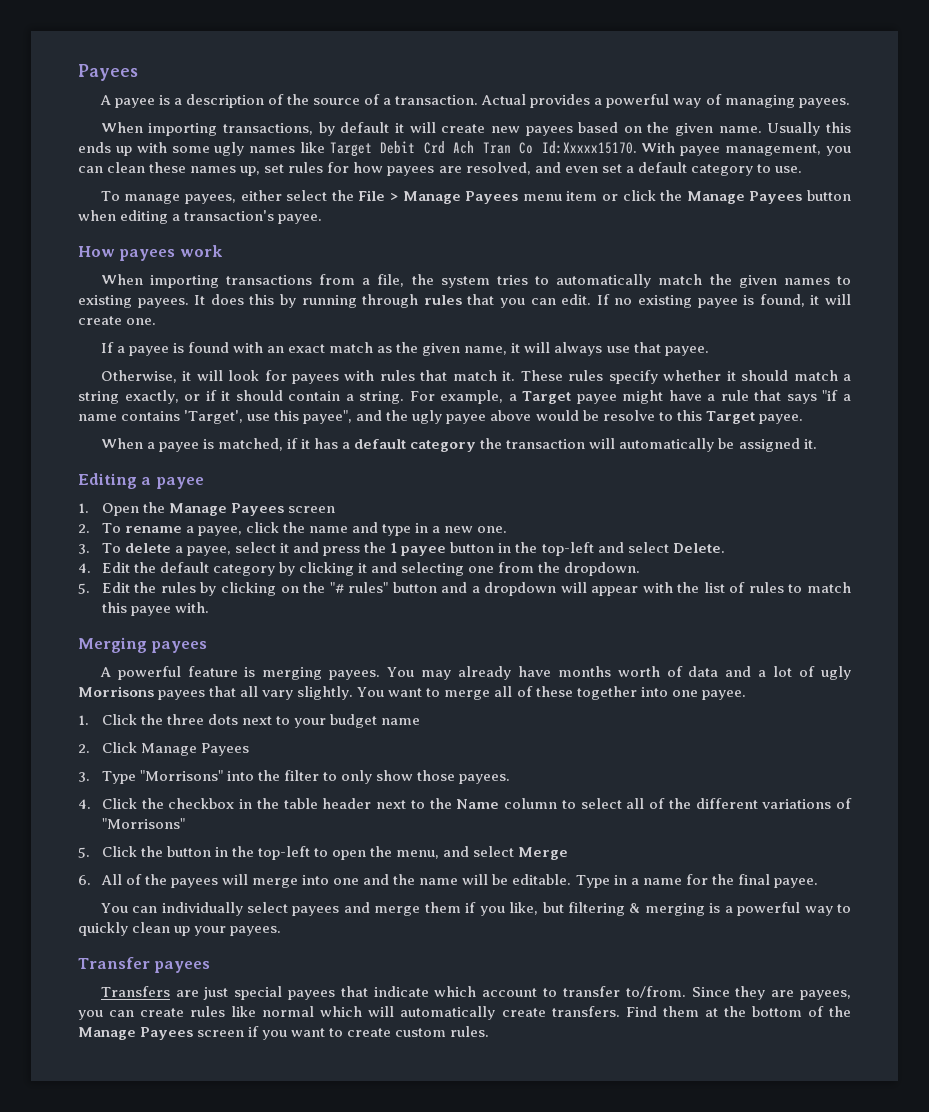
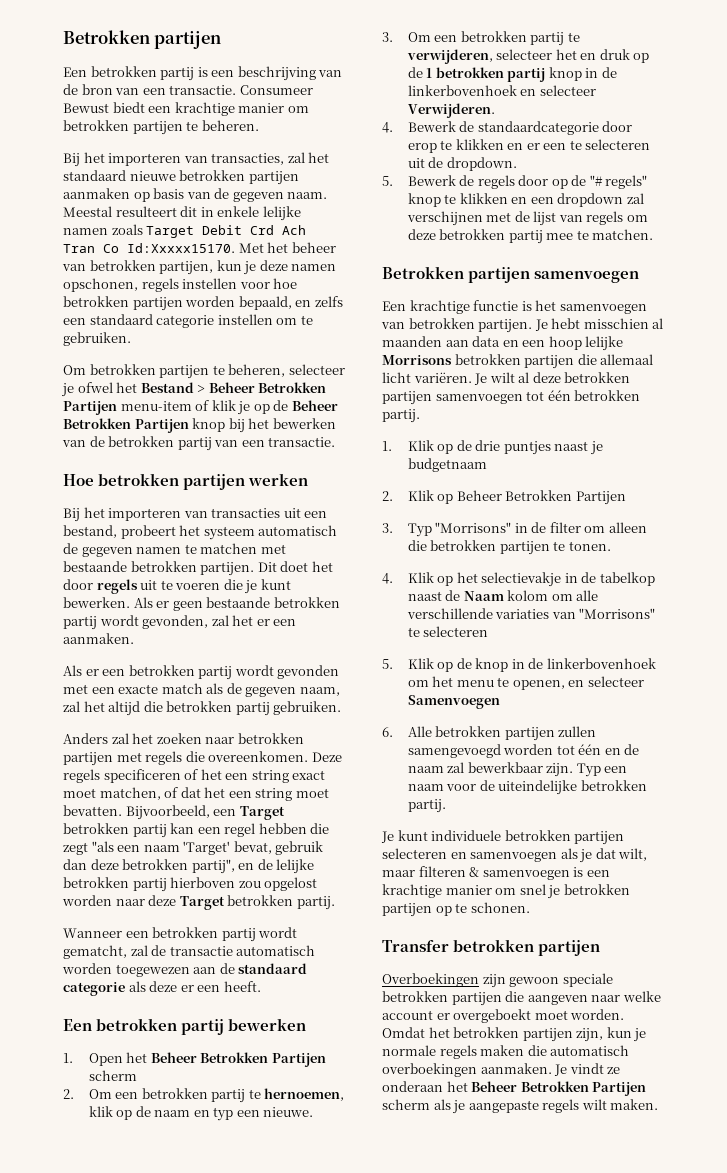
[78,64,138,81] [99,94,850,108] [100,122,852,136] [78,142,326,156] Payees // A payee is a description of the source of a transaction. Actual provides a powerful way of managing payees. // When importing transactions, by default it will create new payees based on the given name. Usually this ends up with some ugly names like -> [63,30,222,49] [63,66,343,81] [63,84,313,95] [63,102,309,116] [63,120,259,135] [63,152,330,167] [63,170,299,185] [63,188,328,202] [63,206,301,221] [63,224,143,235] Betrokken partijen // Een betrokken partij is een beschrijving van de bron van een transactie. Consumeer Bewust biedt een krachtige manier om betrokken partijen te beheren. // Bij het importeren van transacties, zal het standaard nieuwe betrokken partijen aanmaken op basis van de gegeven naam. Meestal resulteert dit in enkele lelijke namen zoals
[641,142,851,156] [78,162,802,176] [100,190,852,204] [78,210,323,224] [78,245,223,261] [100,274,851,288] [78,294,852,308] [78,316,157,325] [100,342,709,356] [100,370,852,384] [78,390,851,404] [78,410,803,424] [100,438,817,452] [78,473,204,489] [78,502,336,516] [78,522,508,536] [78,542,725,556] [78,562,641,576] [78,582,852,596] [101,602,209,616] [78,637,208,653] [99,666,852,680] [78,686,746,700] [78,714,421,728] [78,742,249,756] [78,770,511,784] [78,798,852,809] [101,818,185,829] [78,846,569,860] [78,874,818,888] [100,902,852,916] [78,922,282,936] [78,957,211,973] [100,986,851,1000] [78,1006,851,1020] [78,1026,490,1040] With payee management, you can clean these names up, set rules for how payees are resolved, and even set a default category to use. // To manage payees, either select the File > Manage Payees menu item or click the Manage Payees button when editing a transaction's payee. // How payees work // When importing transactions from a file, the system tries to automatically match the given names to existing payees. It does this by running through rules that you can edit. If no existing payee is found, it will create one. // If a payee is found with an exact match as the given name, it will always use that payee. // Otherwise, it will look for payees with rules that match it. These rules specify whether it should match a string exactly, or if it should contain a string. For example, a Target payee might have a rule that says "if a name contains 'Target', use this payee", and the ugly payee above would be resolve to this Target payee. // When a payee is matched, if it has a default category the transaction will automatically be assigned it. // Editing a payee // 1. Open the Manage Payees screen // 2. To rename a payee, click the name and type in a new one. // 3. To delete a payee, select it and press the 1 payee button in the top-left and select Delete. // 4. Edit the default category by clicking it and selecting one from the dropdown. // 5. Edit the rules by clicking on the "# rules" button and a dropdown will appear with the list of rules to match this payee with. // Merging payees // A powerful feature is merging payees. You may already have months worth of data and a lot of ugly Morrisons payees that all vary slightly. You want to merge all of these together into one payee. // 1. Click the three dots next to your budget name // 2. Click Manage Payees // 3. Type "Morrisons" into the filter to only show those payees. // 4. Click the checkbox in the table header next to the Name column to select all of the different variations of "Morrisons" // 5. Click the button in the top-left to open the menu, and select Merge // 6. All of the payees will merge into one and the name will be editable. Type in a name for the final payee. // You can individually select payees and merge them if you like, but filtering & merging is a powerful way to quickly clean up your payees. // Transfer payees // Transfers are just special payees that indicate which account to transfer to/from. Since they are payees, you can create rules like normal which will automatically create transfers. Find them at the bottom of the Manage Payees screen if you want to create custom rules. -> [238,242,336,253] [62,260,337,275] [63,278,298,292] [63,296,343,311] [63,314,313,328] [63,332,131,346] [63,364,345,379] [61,382,327,397] [63,400,338,415] [63,418,336,433] [62,436,336,451] [63,473,309,490] [63,507,328,522] [63,525,338,540] [63,543,286,557] [63,561,333,576] [63,579,291,594] [63,597,340,611] [63,615,297,630] [63,633,134,644] [63,665,340,680] [63,683,340,697] [63,701,342,716] [63,733,304,744] [63,751,342,766] [63,769,326,783] [63,787,329,801] [63,805,285,820] [63,823,330,838] [63,841,324,855] [63,859,315,874] [63,877,318,892] [62,895,335,910] [63,927,298,942] [63,945,316,959] [62,963,308,977] [63,981,261,996] [63,1018,307,1035] [63,1052,326,1067] [88,1070,137,1081] [63,1088,345,1103] [88,1106,314,1121] [382,31,580,46] [406,49,650,64] [407,67,617,82] [407,85,596,96] [407,103,495,118] [382,121,633,135] [407,139,651,153] [407,157,517,171] [382,175,648,189] [407,193,644,207] [406,211,648,226] [407,229,654,244] [382,266,640,283] [382,300,647,314] [381,318,664,333] [382,336,624,351] [382,354,654,369] [382,372,631,385] [382,390,641,405] [382,409,420,423] [382,440,603,455] [407,458,487,472] [382,490,626,505] [382,522,647,537] [407,540,611,555] [382,572,655,587] [407,590,599,601] [406,608,656,619] [407,626,489,637] [382,658,656,672] [407,676,644,690] [407,695,500,709] [382,726,597,741] [407,744,640,758] [407,762,628,777] [407,780,647,795] [407,799,446,813] [381,830,625,845] [382,848,648,863] [382,866,610,880] [382,884,630,899] [382,902,530,917] [382,939,601,956] [382,973,613,988] [382,991,661,1006] [382,1009,625,1023] [382,1027,647,1042] [382,1045,630,1059] [382,1063,621,1077] [382,1081,647,1096] [382,1099,659,1114] Met het beheer van betrokken partijen, kun je deze namen opschonen, regels instellen voor hoe betrokken partijen worden bepaald, en zelfs een standaard categorie instellen om te gebruiken. // Om betrokken partijen te beheren, selecteer je ofwel het Bestand > Beheer Betrokken Partijen menu-item of klik je op de Beheer Betrokken Partijen knop bij het bewerken van de betrokken partij van een transactie. // Hoe betrokken partijen werken // Bij het importeren van transacties uit een bestand, probeert het systeem automatisch de gegeven namen te matchen met bestaande betrokken partijen. Dit doet het door regels uit te voeren die je kunt bewerken. Als er geen bestaande betrokken partij wordt gevonden, zal het er een aanmaken. // Als er een betrokken partij wordt gevonden met een exacte match als de gegeven naam, zal het altijd die betrokken partij gebruiken. // Anders zal het zoeken naar betrokken partijen met regels die overeenkomen. Deze regels specificeren of het een string exact moet matchen, of dat het een string moet bevatten. Bijvoorbeeld, een Target betrokken partij kan een regel hebben die zegt "als een naam 'Target' bevat, gebruik dan deze betrokken partij", en de lelijke betrokken partij hierboven zou opgelost worden naar deze Target betrokken partij. // Wanneer een betrokken partij wordt gematcht, zal de transactie automatisch worden toegewezen aan de standaard categorie als deze er een heeft. // Een betrokken partij bewerken // 1. Open het Beheer Betrokken Partijen scherm // 2. Om een betrokken partij te hernoemen, klik op de naam en typ een nieuwe. // 3. Om een betrokken partij te verwijderen, selecteer het en druk op de 1 betrokken partij knop in de linkerbovenhoek en selecteer Verwijderen. // 4. Bewerk de standaardcategorie door erop te klikken en er een te selecteren uit de dropdown. // 5. Bewerk de regels door op de "# regels" knop te klikken en een dropdown zal verschijnen met de lijst van regels om deze betrokken partij mee te matchen. // Betrokken partijen samenvoegen // Een krachtige functie is het samenvoegen van betrokken partijen. Je hebt misschien al maanden aan data en een hoop lelijke Morrisons betrokken partijen die allemaal licht variëren. Je wilt al deze betrokken partijen samenvoegen tot één betrokken partij. // 1. Klik op de drie puntjes naast je budgetnaam // 2. Klik op Beheer Betrokken Partijen // 3. Typ "Morrisons" in de filter om alleen die betrokken partijen te tonen. // 4. Klik op het selectievakje in de tabelkop naast de Naam kolom om alle verschillende variaties van "Morrisons" te selecteren // 5. Klik op de knop in de linkerbovenhoek om het menu te openen, en selecteer Samenvoegen // 6. Alle betrokken partijen zullen samengevoegd worden tot één en de naam zal bewerkbaar zijn. Typ een naam voor de uiteindelijke betrokken partij. // Je kunt individuele betrokken partijen selecteren en samenvoegen als je dat wilt, maar filteren & samenvoegen is een krachtige manier om snel je betrokken partijen op te schonen. // Transfer betrokken partijen // Overboekingen zijn gewoon speciale betrokken partijen die aangeven naar welke account er overgeboekt moet worden. Omdat het betrokken partijen zijn, kun je normale regels maken die automatisch overboekingen aanmaken. Je vindt ze onderaan het Beheer Betrokken Partijen scherm als je aangepaste regels wilt maken.

